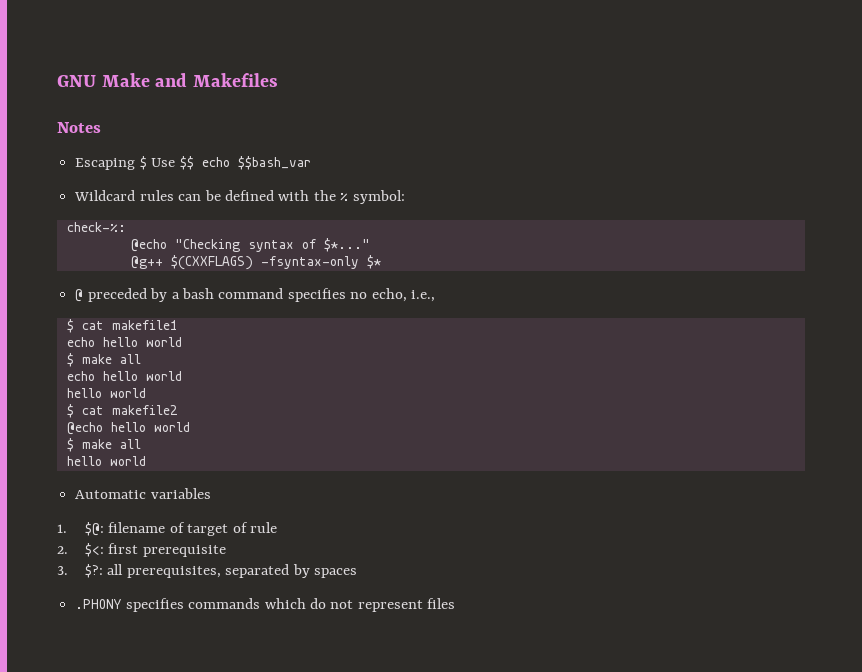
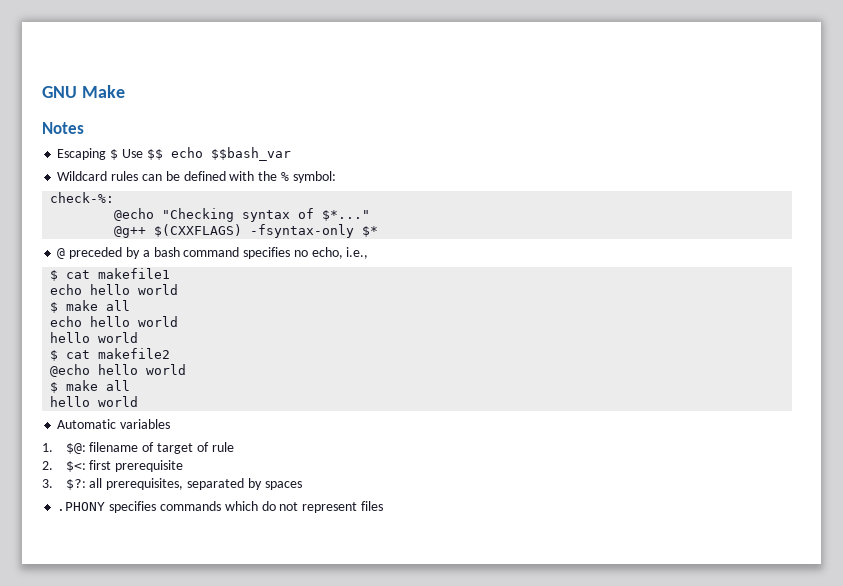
[155,73,279,87] and Makefiles -> (125, 91) none

